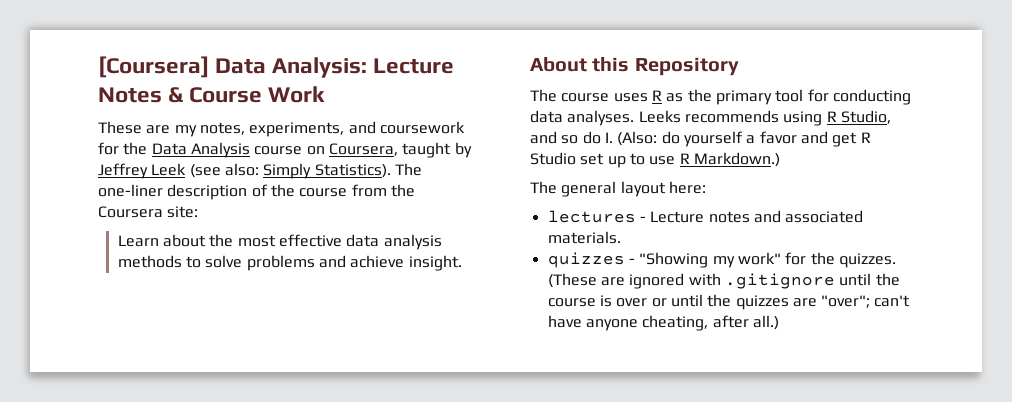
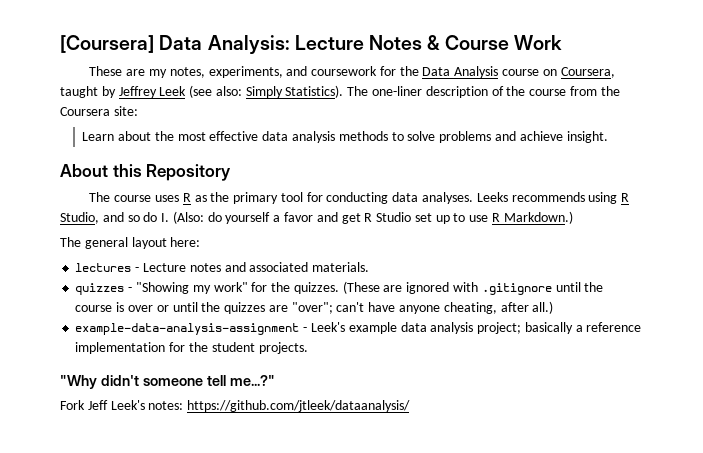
(779, 322) none -> [75,322,642,335] [75,342,308,354] [60,375,275,389] [60,400,411,412] // example-data-analysis-assignment - Leek's example data analysis project; basically a reference implementation for the student projects. // "Why didn't someone tell me...?" // Fork Jeff Leek's notes: https://github.com/jtleek/dataanalysis/

